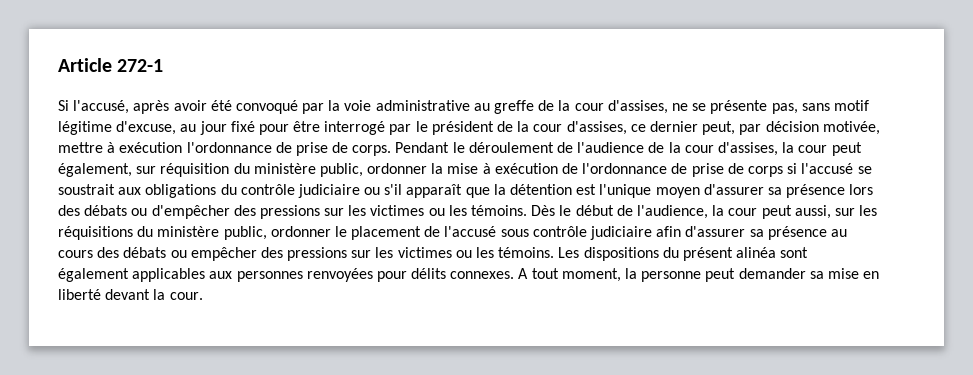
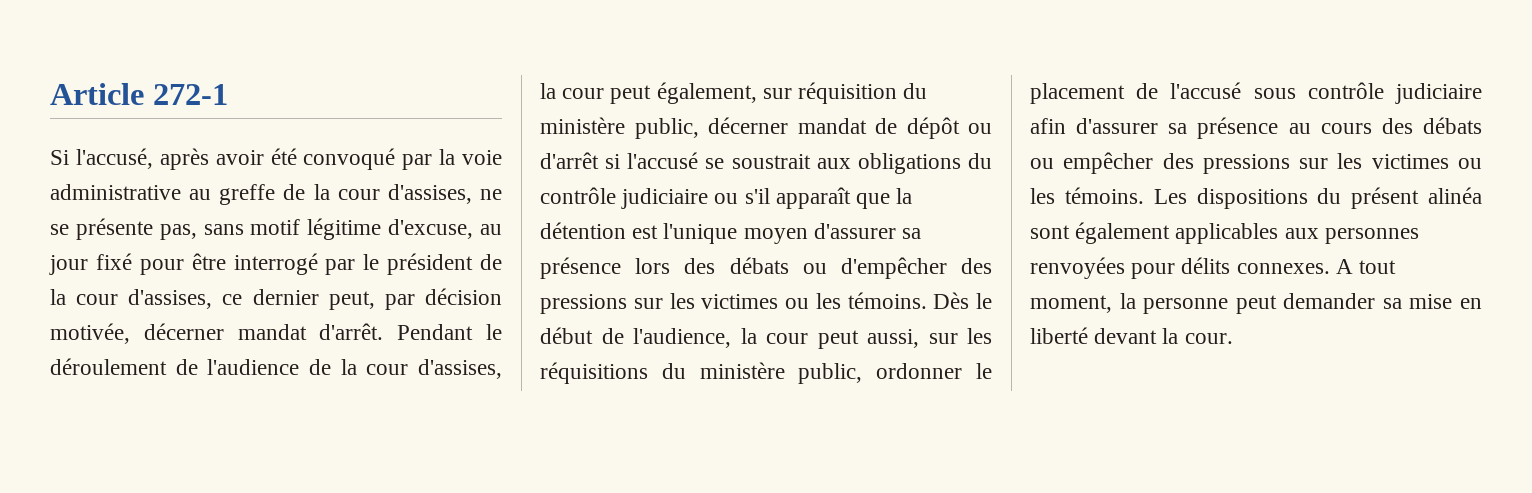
[58,142,392,156] mettre à exécution l'ordonnance de prise de corps. -> [143,323,384,340] décerner mandat d'arrêt.
[367,163,783,177] ordonner la mise à exécution de l'ordonnance de prise de corps -> [708,117,992,139] [540,152,599,169] décerner mandat de dépôt ou d'arrêt

